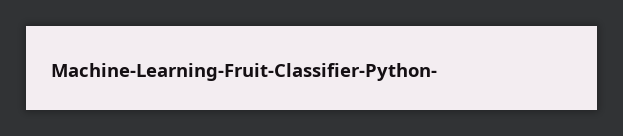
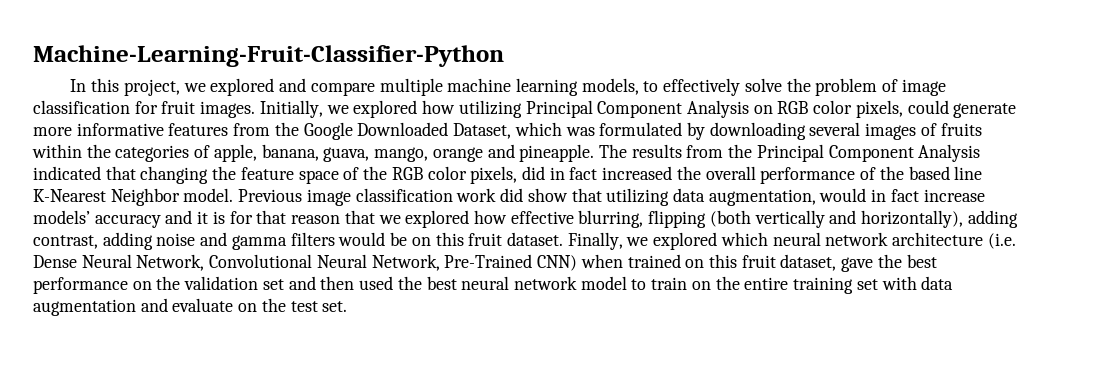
[51,63,437,81] Machine-Learning-Fruit-Classifier-Python- -> [33,45,504,67] [70,78,946,96] [33,100,1017,118] [33,122,982,140] [32,144,981,162] [33,166,983,184] [33,188,985,206] [33,210,1018,228] [33,232,1016,250] [33,254,937,272] [33,276,954,294] [33,298,348,316] Machine-Learning-Fruit-Classifier-Python // In this project, we explored and compare multiple machine learning models, to effectively solve the problem of image classification for fruit images. Initially, we explored how utilizing Principal Component Analysis on RGB color pixels, could generate more informative features from the Google Downloaded Dataset, which was formulated by downloading several images of fruits within the categories of apple, banana, guava, mango, orange and pineapple. The results from the Principal Component Analysis indicated that changing the feature space of the RGB color pixels, did in fact increased the overall performance of the based line K-Nearest Neighbor model. Previous image classification work did show that utilizing data augmentation, would in fact increase models’ accuracy and it is for that reason that we explored how effective blurring, flipping (both vertically and horizontally), adding contrast, adding noise and gamma filters would be on this fruit dataset. Finally, we explored which neural network architecture (i.e. Dense Neural Network, Convolutional Neural Network, Pre-Trained CNN) when trained on this fruit dataset, gave the best performance on the validation set and then used the best neural network model to train on the entire training set with data augmentation and evaluate on the test set.

